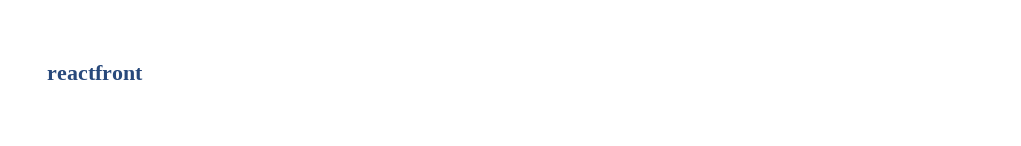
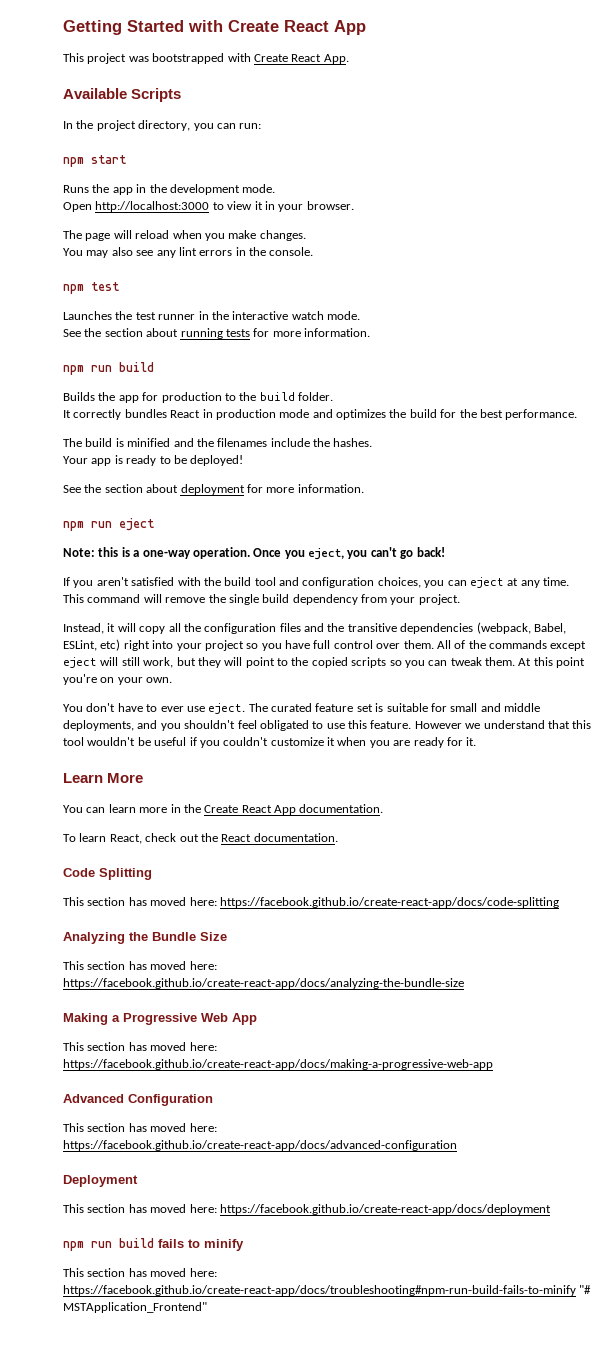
[47,65,143,80] reactfront -> [63,20,366,35] [63,53,349,64] [63,88,182,102] [63,120,262,131] [63,155,126,167] [63,184,276,195] [63,201,354,212] [63,230,306,241] [63,247,314,258] [63,282,119,294] [63,311,360,320] [63,328,370,339] [63,362,154,375] [63,392,333,403] [63,409,578,420] [63,438,373,447] [63,455,244,466] [63,484,364,495] [63,518,154,531] [63,547,445,560] [63,577,569,588] [63,594,460,605] [63,622,566,634] [63,639,587,651] [63,657,586,668] [63,674,173,685] [63,703,540,714] [63,720,592,731] [63,737,477,748] [63,773,144,783] [63,804,384,815] [63,833,338,844] [63,868,152,880] [63,897,559,908] [63,932,227,944] [63,961,217,970] [63,978,464,989] [63,1013,257,1025] [63,1042,217,1051] [63,1059,493,1070] [63,1094,213,1106] [63,1123,217,1132] [63,1140,457,1151] [63,1175,138,1187] [63,1204,551,1215] [63,1238,244,1251] [63,1268,217,1277] [63,1285,592,1296] [63,1302,207,1313] Getting Started with Create React App // This project was bootstrapped with Create React App. // Available Scripts // In the project directory, you can run: // npm start // Runs the app in the development mode. // Open http://localhost:3000 to view it in your browser. // The page will reload when you make changes. // You may also see any lint errors in the console. // npm test // Launches the test runner in the interactive watch mode. // See the section about running tests for more information. // npm run build // Builds the app for production to the build folder. // It correctly bundles React in production mode and optimizes the build for the best performance. // The build is minified and the filenames include the hashes. // Your app is ready to be deployed! // See the section about deployment for more information. // npm run eject // Note: this is a one-way operation. Once you eject, you can't go back! // If you aren't satisfied with the build tool and configuration choices, you can eject at any time. This command will remove the single build dependency from your project. // Instead, it will copy all the configuration files and the transitive dependencies (webpack, Babel, ESLint, etc) right into your project so you have full control over them. All of the commands except eject will still work, but they will point to the copied scripts so you can tweak them. At this point you're on your own. // You don't have to ever use eject. The curated feature set is suitable for small and middle deployments, and you shouldn't feel obligated to use this feature. However we understand that this tool wouldn't be useful if you couldn't customize it when you are ready for it. // Learn More // You can learn more in the Create React App documentation. // To learn React, check out the React documentation. // Code Splitting // This section has moved here: https://facebook.github.io/create-react-app/docs/code-splitting // Analyzing the Bundle Size // This section has moved here: https://facebook.github.io/create-react-app/docs/analyzing-the-bundle-size // Making a Progressive Web App // This section has moved here: https://facebook.github.io/create-react-app/docs/making-a-progressive-web-app // Advanced Configuration // This section has moved here: https://facebook.github.io/create-react-app/docs/advanced-configuration // Deployment // This section has moved here: https://facebook.github.io/create-react-app/docs/deployment // npm run build fails to minify // This section has moved here: https://facebook.github.io/create-react-app/docs/troubleshooting#npm-run-build-fails-to-minify "# MSTApplication_Frontend"

